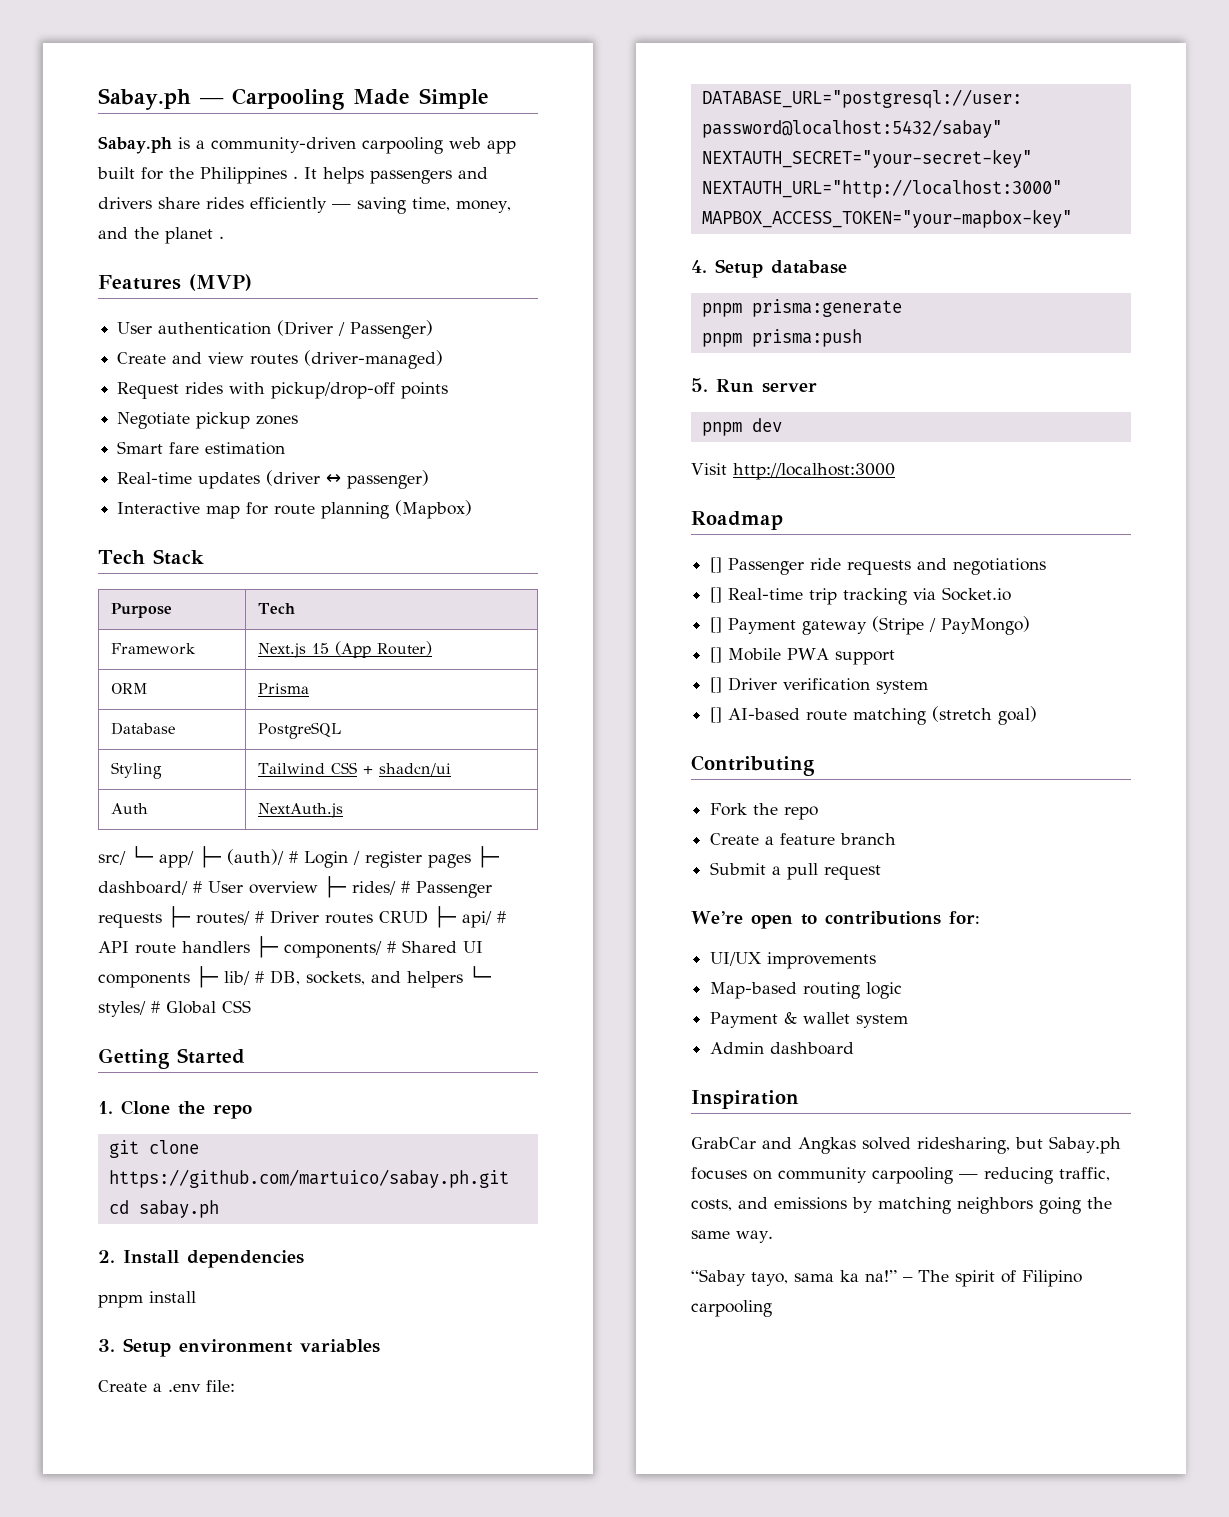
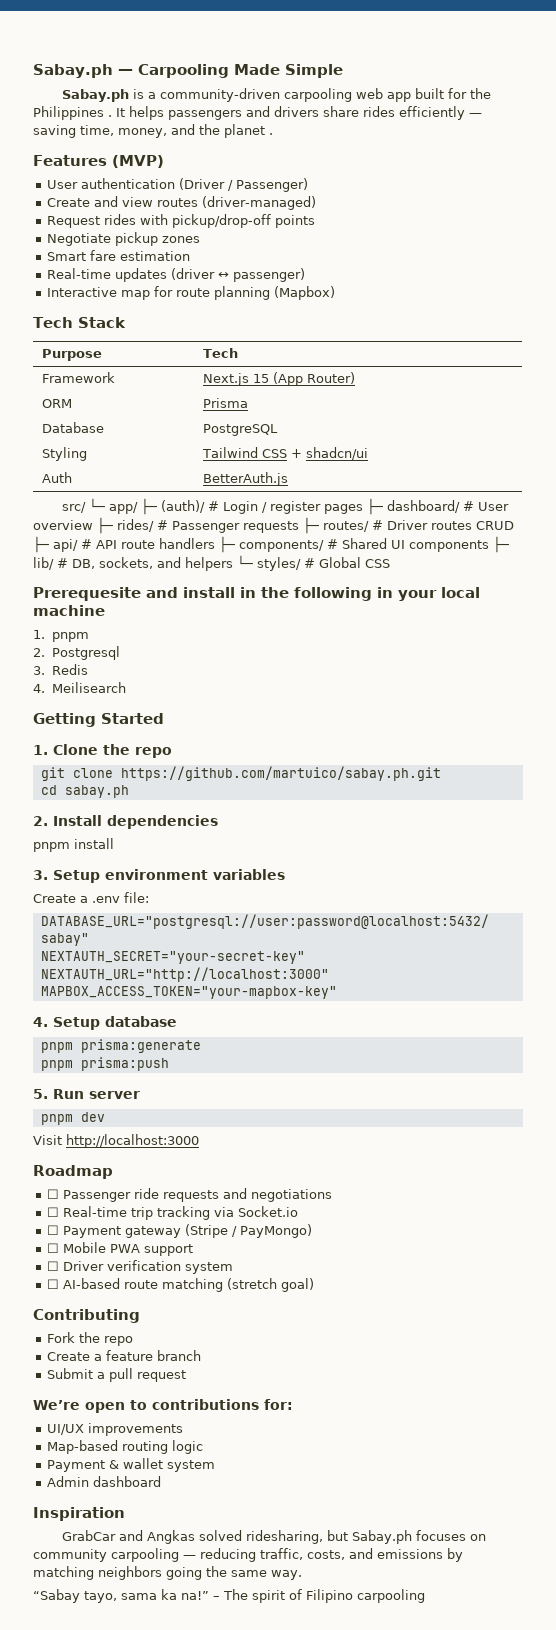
[257,803,343,818] NextAuth.js -> [202,472,288,486] BetterAuth.js
(251, 1006) none -> [33,587,480,601] [33,605,105,616] [33,630,89,642] [33,646,120,660] [33,664,88,675] [33,682,126,693] // Prerequesite and install in the following in your local machine // 1. pnpm // 2. Postgresql // 3. Redis // 4. Meilisearch
[710,557,723,573] [] -> [47,1189,60,1199] ☐
[710,587,723,603] [] -> [47,1207,60,1217] ☐
[710,617,723,633] [] -> [47,1225,60,1235] ☐
[710,647,723,663] [] -> [47,1243,60,1253] ☐
[710,677,723,693] [] -> [47,1261,60,1271] ☐
[710,707,723,723] [] -> [47,1279,60,1289] ☐

